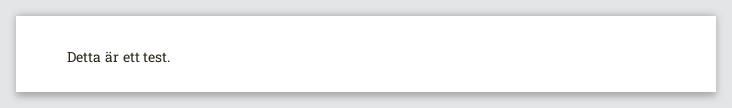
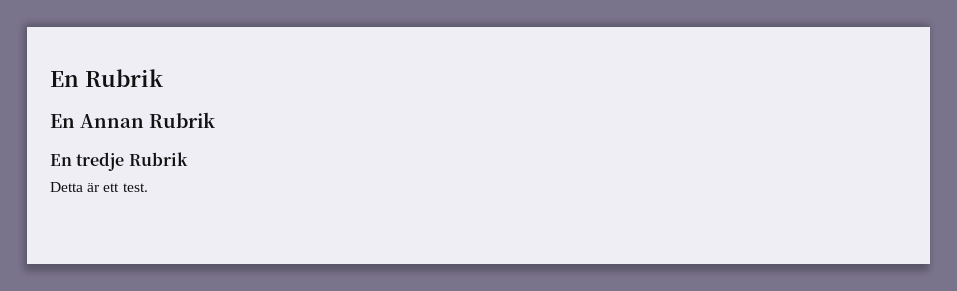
(67, 57) none -> [50,69,163,87] [50,112,215,128] [50,152,188,171] En Rubrik // En Annan Rubrik // En tredje Rubrik //

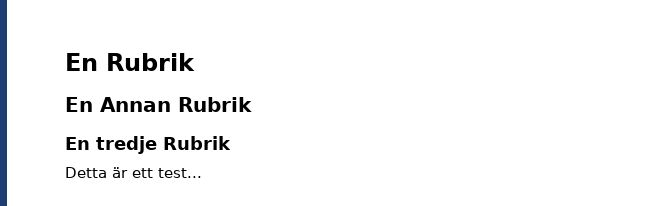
[122,183,148,192] test. -> [158,168,202,178] test...

